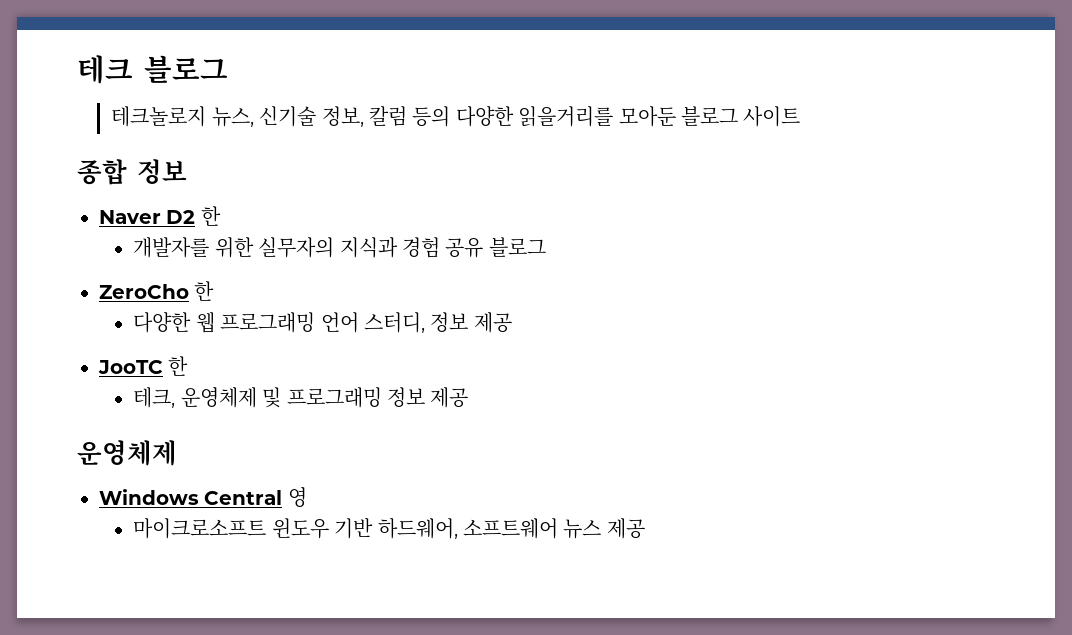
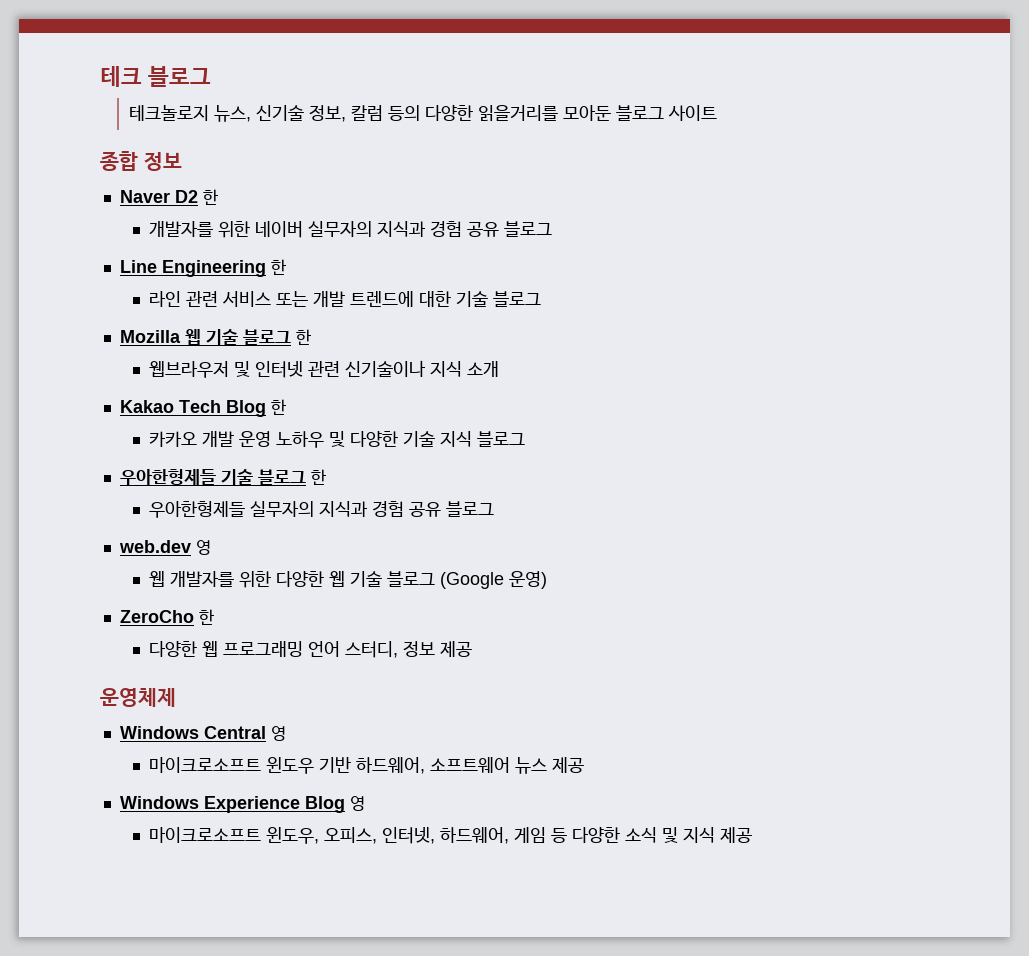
[258,237,546,258] 실무자의 지식과 경험 공유 블로그 -> [255,221,553,238] [119,259,286,277] [149,291,542,307] [119,329,311,346] [149,360,500,378] [119,399,286,417] [149,430,526,448] [119,469,326,486] [149,501,495,518] [118,540,211,555] [149,570,548,589] 네이버 실무자의 지식과 경험 공유 블로그 // Line Engineering 한 // 라인 관련 서비스 또는 개발 트렌드에 대한 기술 블로그 // Mozilla 웹 기술 블로그 한 // 웹브라우저 및 인터넷 관련 신기술이나 지식 소개 // Kakao Tech Blog 한 // 카카오 개발 운영 노하우 및 다양한 기술 지식 블로그 // 우아한형제들 기술 블로그 한 // 우아한형제들 실무자의 지식과 경험 공유 블로그 // web.dev 영 // 웹 개발자를 위한 다양한 웹 기술 블로그 (Google 운영)
[98,356,189,376] [133,387,469,408] // JooTC 한 // 테크, 운영체제 및 프로그래밍 정보 제공 -> (473, 649) none
(645, 528) none -> [119,796,365,813] [149,826,753,844] // Windows Experience Blog 영 // 마이크로소프트 윈도우, 오피스, 인터넷, 하드웨어, 게임 등 다양한 소식 및 지식 제공

